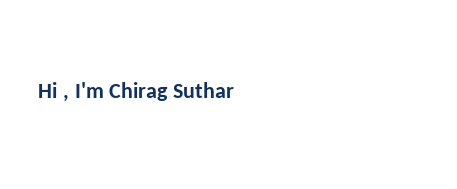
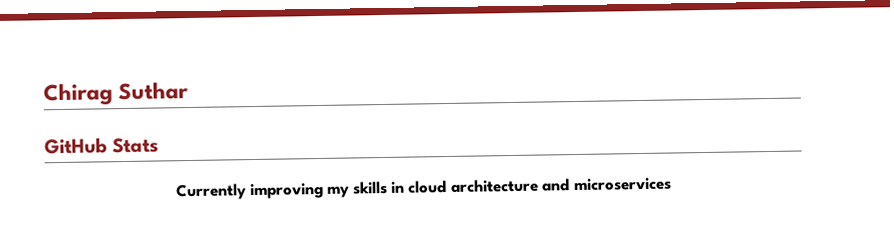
[38,82,104,102] Hi , I'm -> (43, 95) none
(235, 90) none -> [44,137,159,155] [176,177,672,201] // GitHub Stats // Currently improving my skills in cloud architecture and microservices

